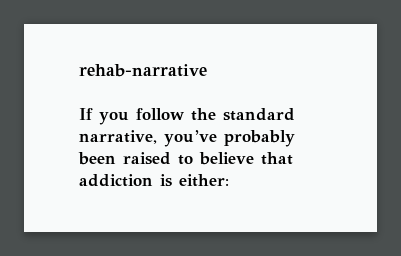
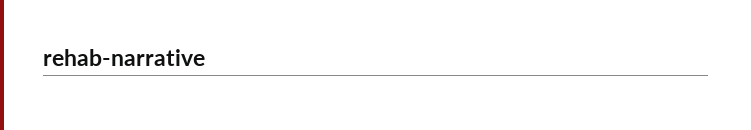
[79,108,295,125] [79,130,295,147] [78,152,293,165] [79,174,229,187] // If you follow the standard narrative, you’ve probably been raised to believe that addiction is either: -> (205, 57) none

